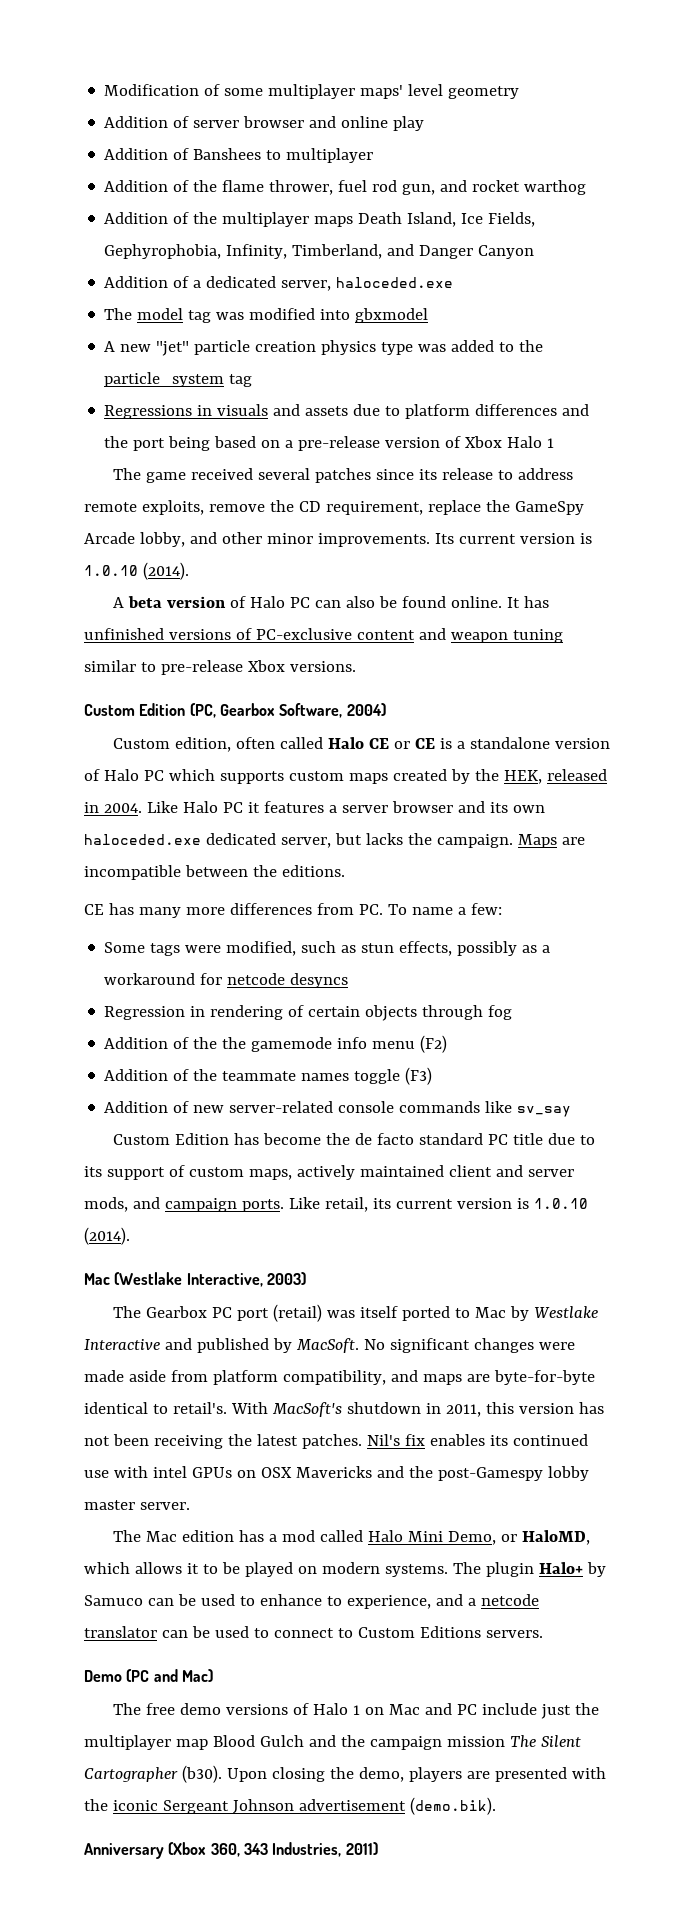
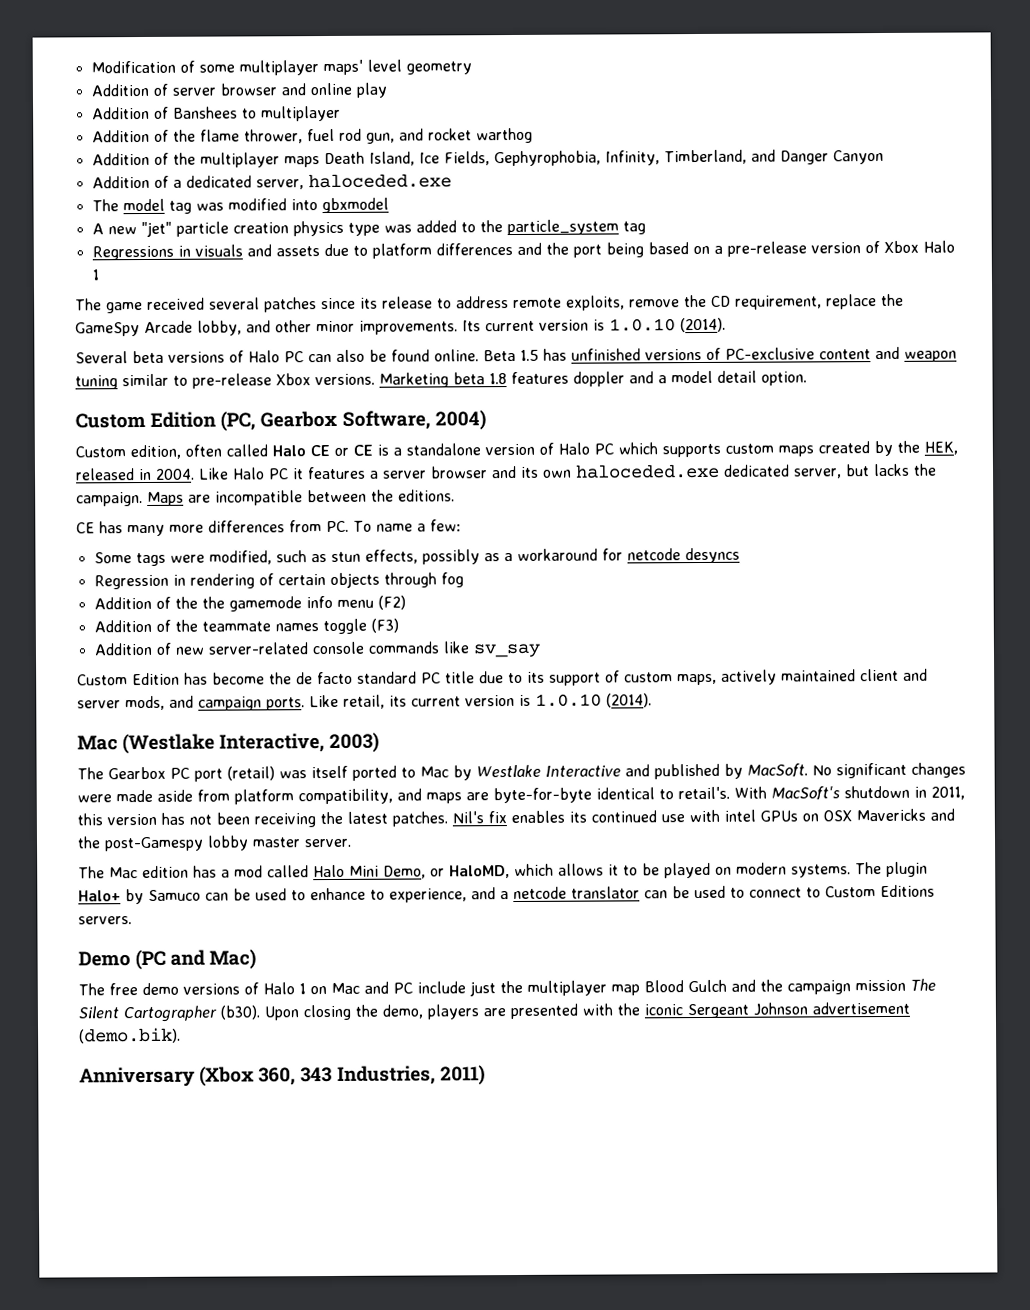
[112,596,226,608] A beta version -> [75,350,225,364] Several beta versions
[506,597,520,608] It -> [483,349,539,362] Beta 1.5
(356, 666) none -> [379,370,807,388] Marketing beta 1.8 features doppler and a model detail option.

